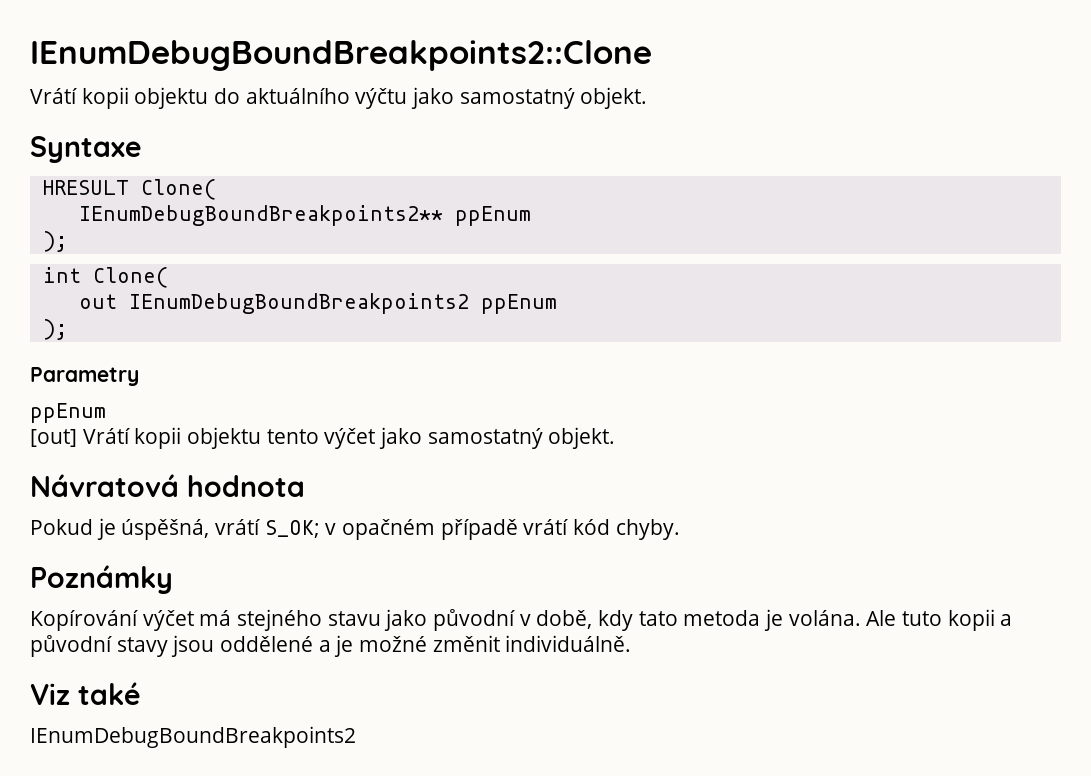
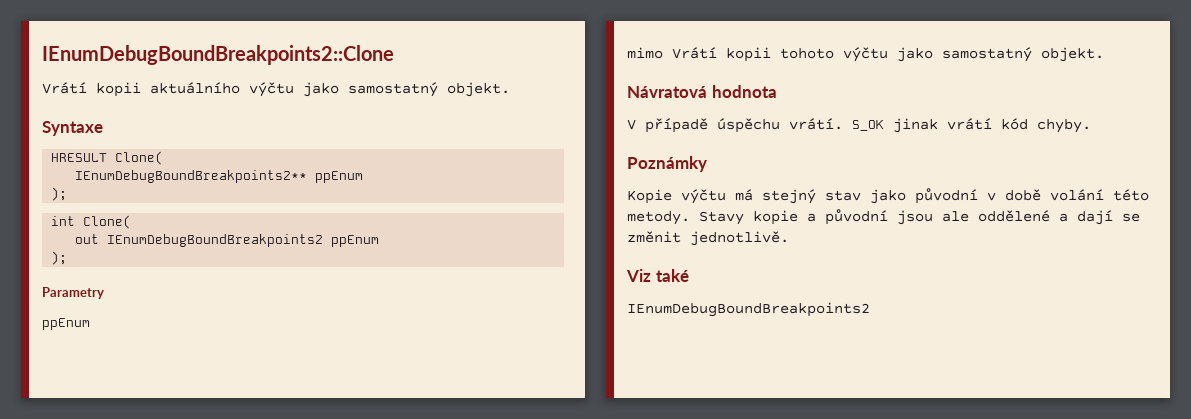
[134,87,241,109] objektu do -> (141, 89) none
[30,427,376,449] [out] Vrátí kopii objektu tento výčet -> [627,47,888,62] mimo Vrátí kopii tohoto výčtu
[30,518,680,540] [30,565,173,594] [30,609,1013,631] [30,635,632,657] Pokud je úspěšná, vrátí S_OK; v opačném případě vrátí kód chyby. // Poznámky // Kopírování výčet má stejného stavu jako původní v době, kdy tato metoda je volána. Ale tuto kopii a původní stavy jsou oddělené a je možné změnit individuálně. -> [627,118,1091,133] [627,156,707,172] [627,188,1149,204] [627,209,1140,225] [627,231,789,246] V případě úspěchu vrátí. S_OK jinak vrátí kód chyby. // Poznámky // Kopie výčtu má stejný stav jako původní v době volání této metody. Stavy kopie a původní jsou ale oddělené a dají se změnit jednotlivě.

